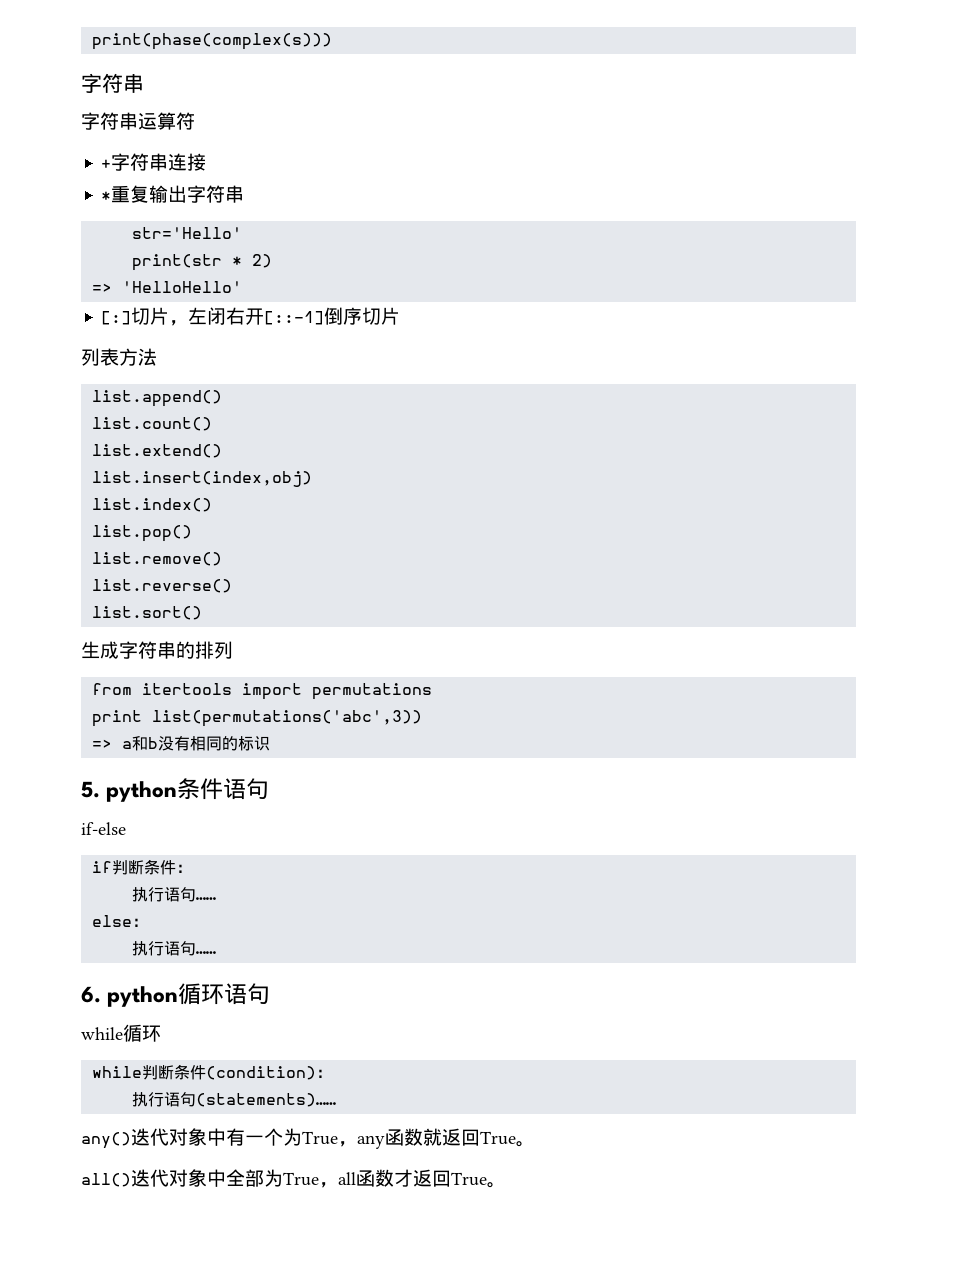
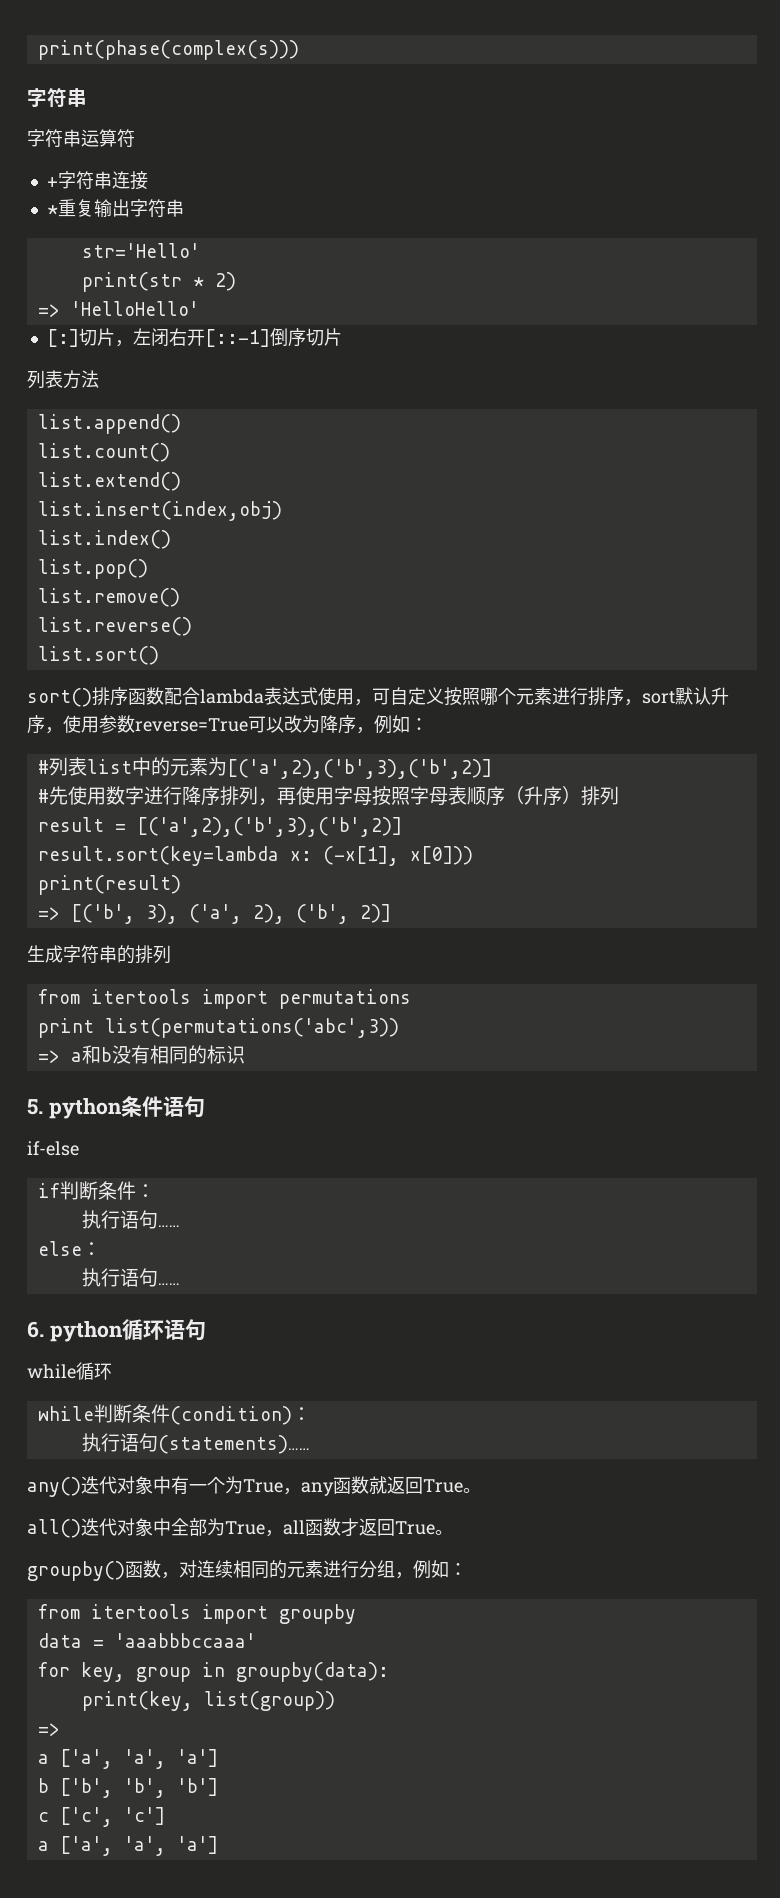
(203, 613) none -> [27,687,729,707] [27,715,428,734] [37,757,492,779] [37,786,619,806] [37,817,402,837] [37,846,473,866] [37,875,181,895] [37,904,391,924] // sort()排序函数配合lambda表达式使用，可自定义按照哪个元素进行排序，sort默认升序，使用参数reverse=True可以改为降序，例如： // #列表list中的元素为[('a',2),('b',3),('b',2)] // #先使用数字进行降序排列，再使用字母按照字母表顺序（升序）排列 // result = [('a',2),('b',3),('b',2)] // result.sort(key=lambda x: (-x[1], x[0])) // print(result) // => [('b', 3), ('a', 2), ('b', 2)]
(506, 1185) none -> [27,1560,467,1581] [37,1604,356,1624] [37,1633,256,1648] [37,1662,389,1682] [81,1691,335,1711] [37,1723,60,1736] [37,1749,218,1769] [37,1778,218,1798] [37,1807,165,1827] [37,1836,218,1856] // groupby()函数，对连续相同的元素进行分组，例如： // from itertools import groupby // data = 'aaabbbccaaa' // for key, group in groupby(data): // print(key, list(group)) // => // a ['a', 'a', 'a'] // b ['b', 'b', 'b'] // c ['c', 'c'] // a ['a', 'a', 'a']

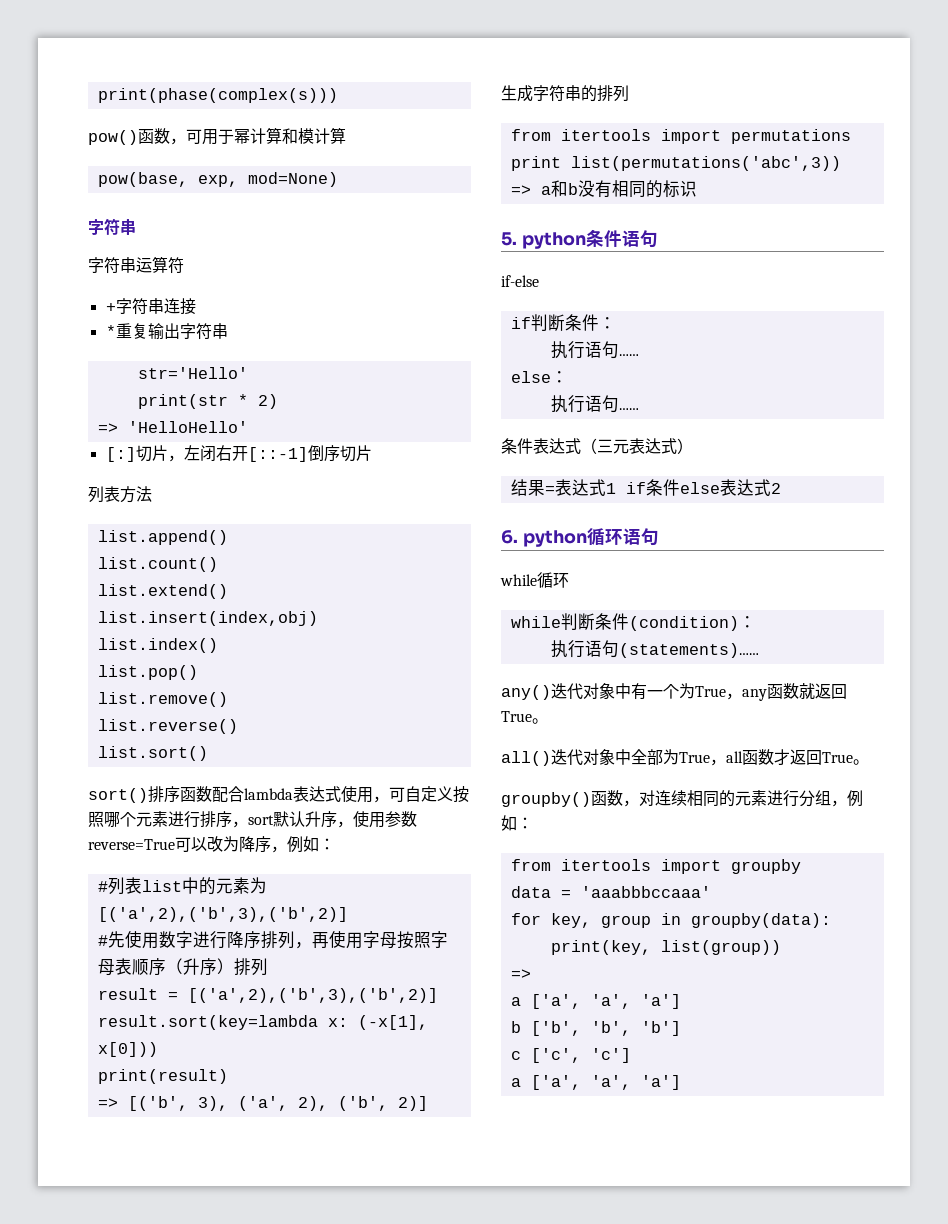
(299, 50) none -> [88,127,346,145] [97,172,338,187] // pow()函数，可用于幂计算和模计算 // pow(base, exp, mod=None)
(180, 1284) none -> [501,438,693,454] [510,479,781,496] // 条件表达式（三元表达式） // 结果=表达式1 if条件else表达式2

